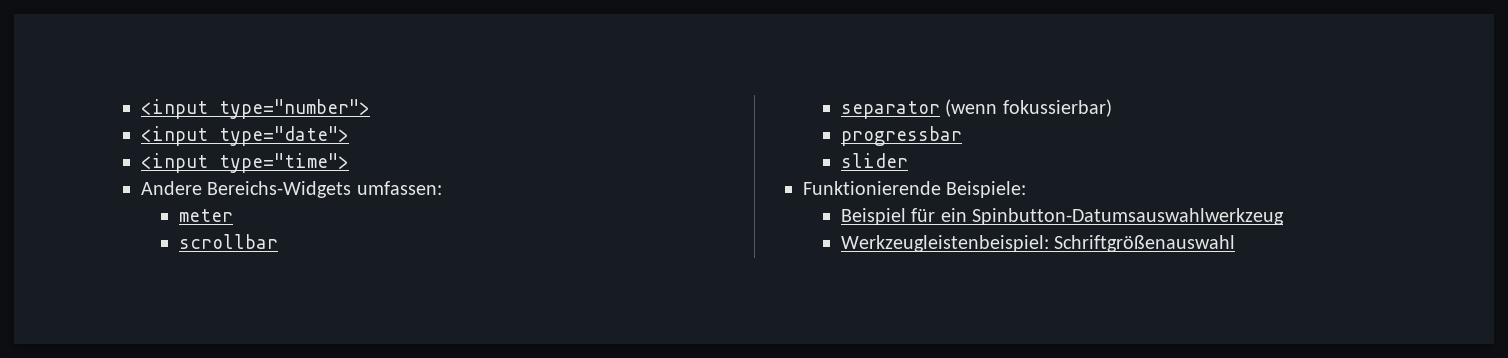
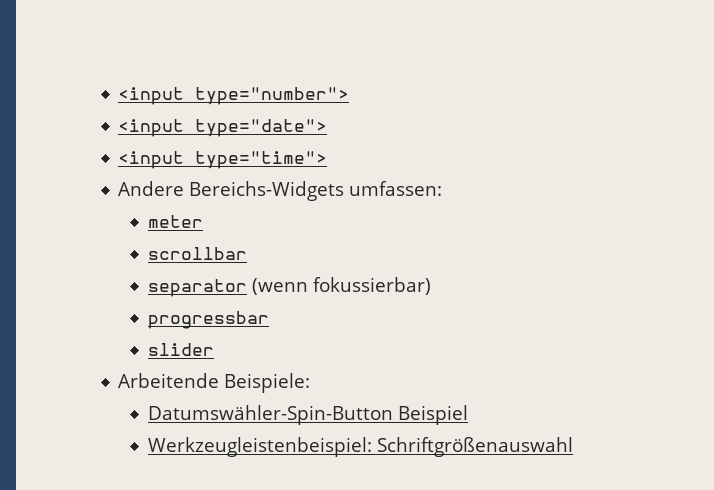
[803,181,941,195] Funktionierende -> [118,373,220,388] Arbeitende
(1027, 189) none -> [148,405,394,425] Datumswähler-Spin-Button
[911,208,1285,225] für ein Spinbutton-Datumsauswahlwerkzeug -> (469, 415) none

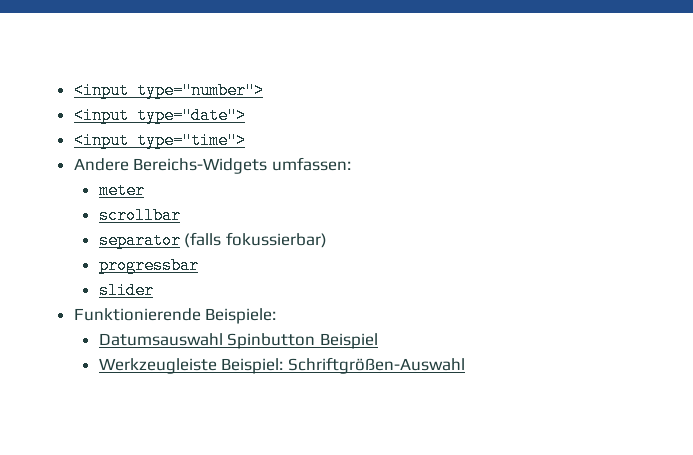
[252,278,309,295] (wenn -> [184,232,222,248] (falls
[118,373,220,388] Arbeitende -> [73,308,201,321] Funktionierende
[148,405,394,425] Datumswähler-Spin-Button -> [98,333,316,349] Datumsauswahl Spinbutton
[148,437,574,457] Werkzeugleistenbeispiel: Schriftgrößenauswahl -> [98,357,465,374] Werkzeugleiste Beispiel: Schriftgrößen-Auswahl

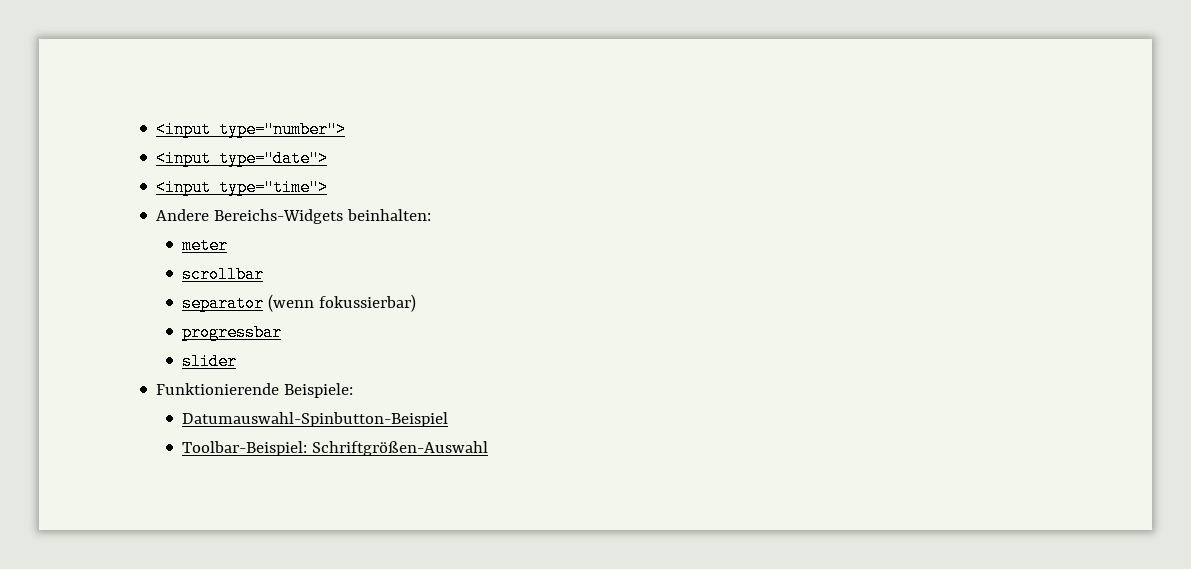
[271,157,351,171] umfassen: -> [347,209,432,221] beinhalten:
[184,232,222,248] (falls -> [268,294,315,312] (wenn
[98,333,378,349] [98,358,284,374] Datumsauswahl Spinbutton Beispiel // Werkzeugleiste Beispiel: -> [182,412,449,427] [182,441,308,456] Datumauswahl-Spinbutton-Beispiel // Toolbar-Beispiel:

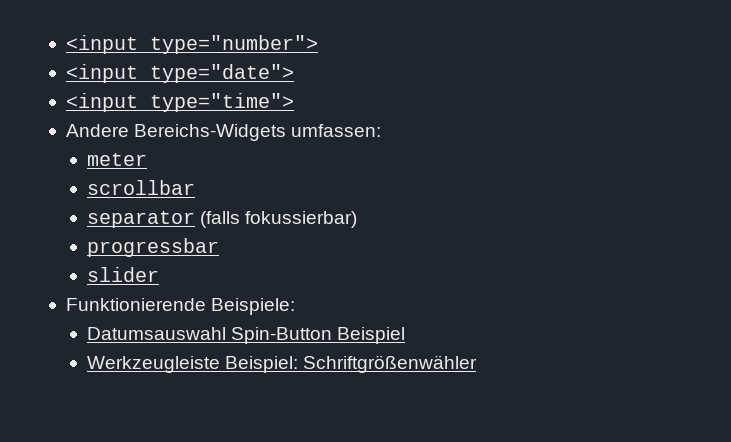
[347,209,432,221] beinhalten: -> [291,124,382,137] umfassen:
[268,294,315,312] (wenn -> [200,211,241,228] (falls
[182,412,449,427] [182,441,489,456] Datumauswahl-Spinbutton-Beispiel // Toolbar-Beispiel: Schriftgrößen-Auswahl -> [87,327,406,344] [87,355,478,373] Datumsauswahl Spin-Button Beispiel // Werkzeugleiste Beispiel: Schriftgrößenwähler

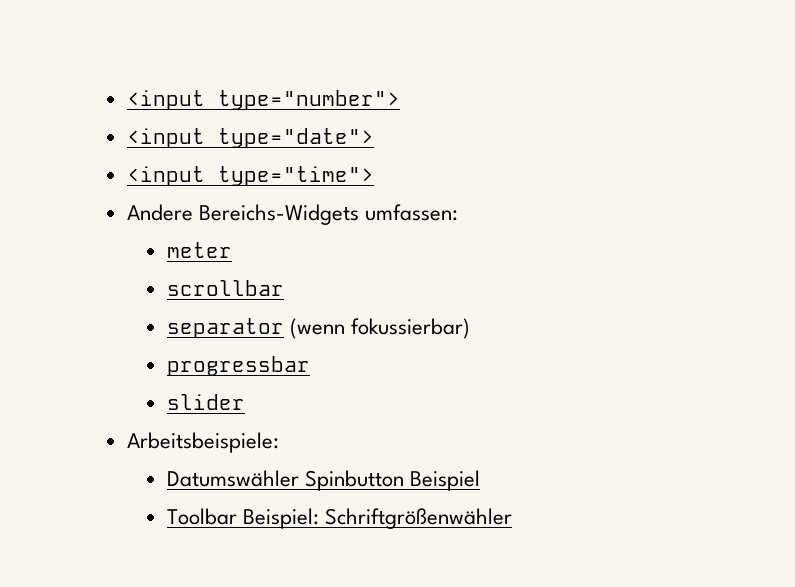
[200,211,241,228] (falls -> [290,318,346,339] (wenn
[65,298,296,315] [87,327,333,344] Funktionierende Beispiele: // Datumsauswahl Spin-Button -> [126,432,279,453] [166,470,405,491] Arbeitsbeispiele: // Datumswähler Spinbutton
[87,356,221,373] Werkzeugleiste -> [166,508,237,525] Toolbar

